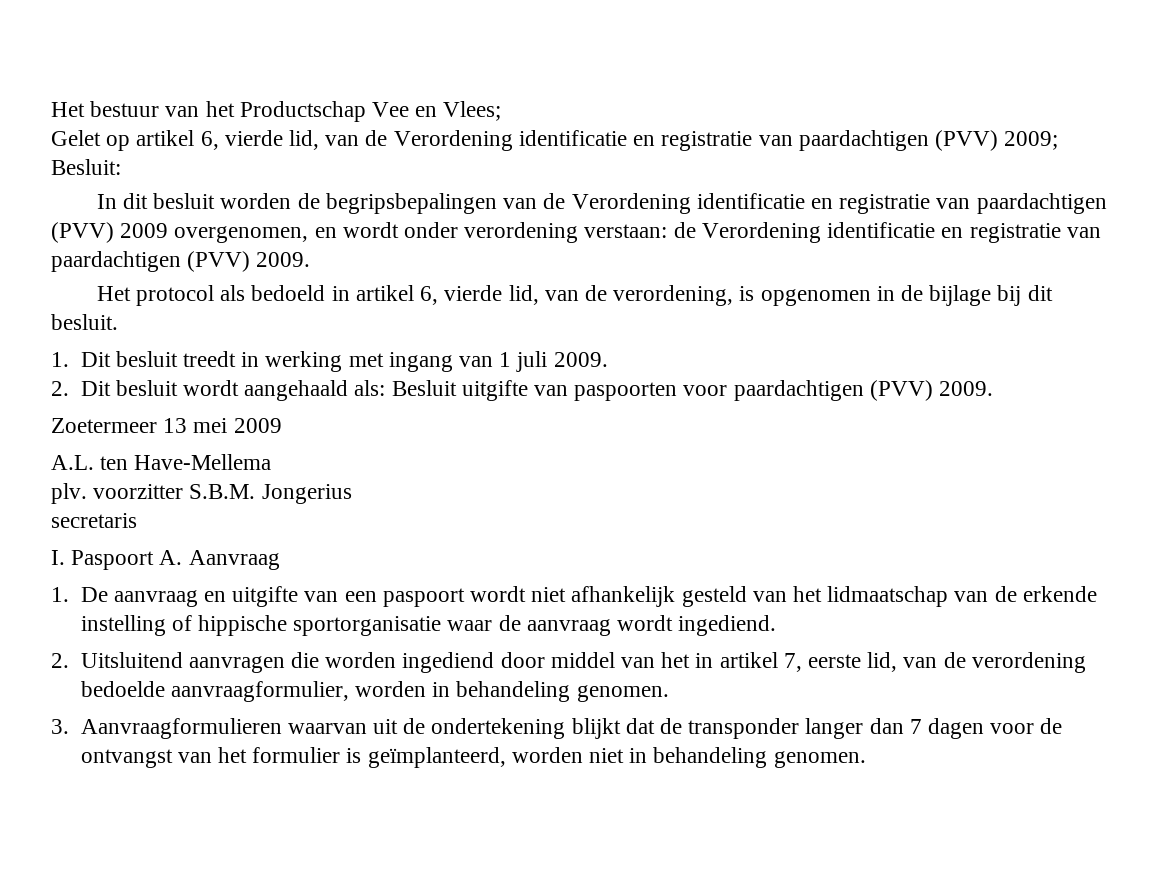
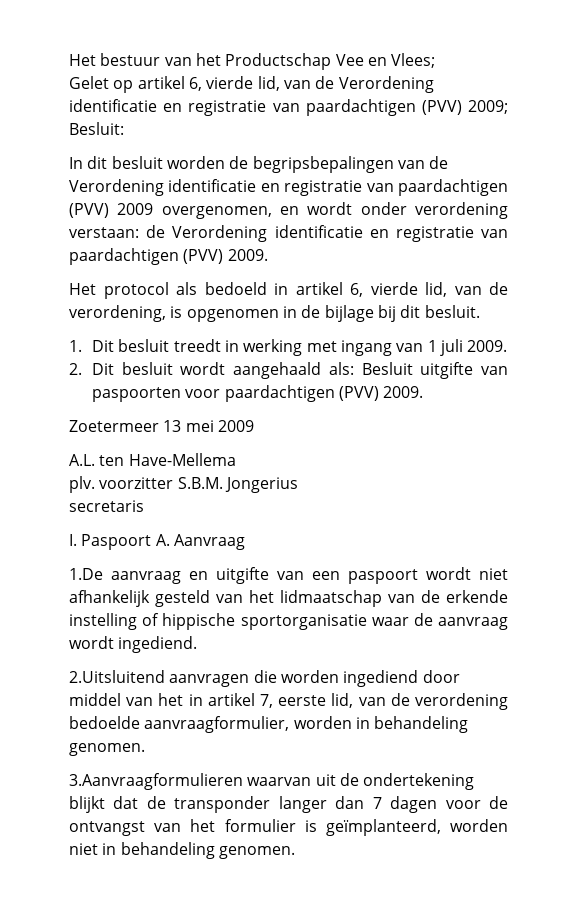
[51,587,108,602] 1. De -> [69,568,103,580] 1.De
[51,652,183,668] 2. Uitsluitend -> [69,670,165,683] 2.Uitsluitend
[51,718,282,739] 3. Aanvraagformulieren -> [69,773,243,790] 3.Aanvraagformulieren

